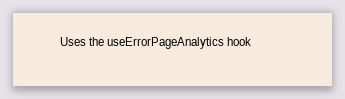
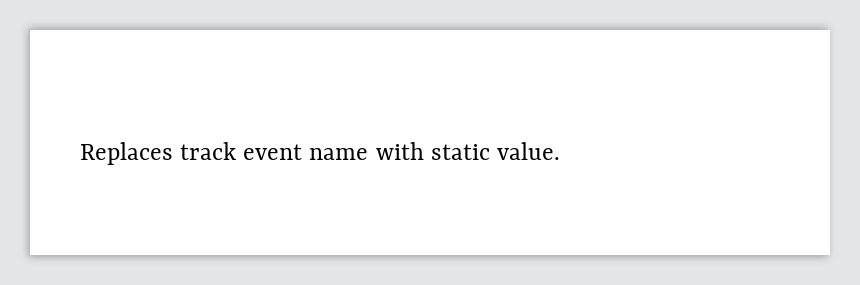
[60,37,252,49] Uses the useErrorPageAnalytics hook -> [80,142,560,165] Replaces track event name with static value.

